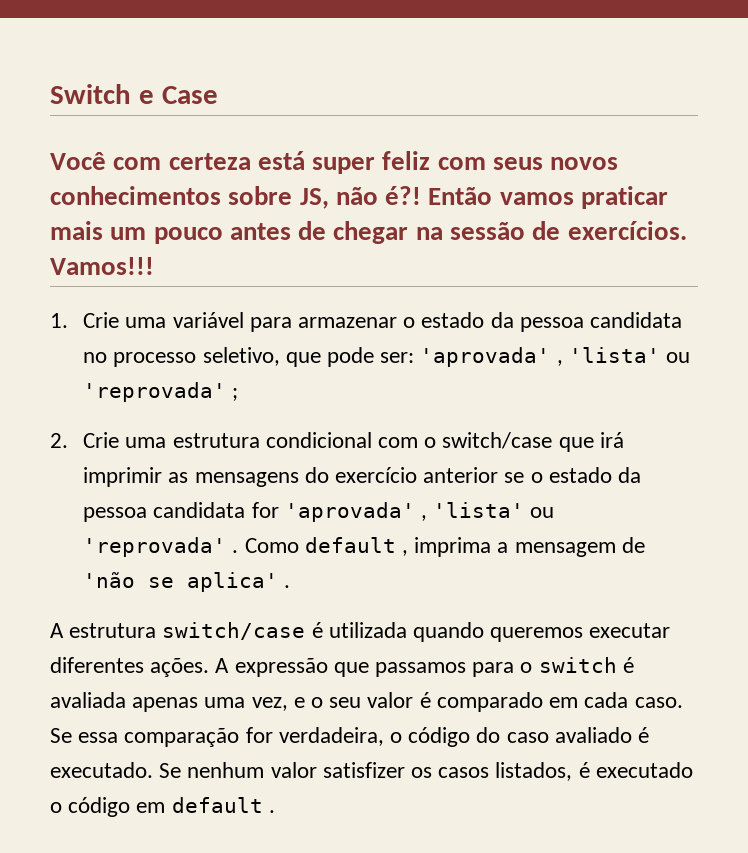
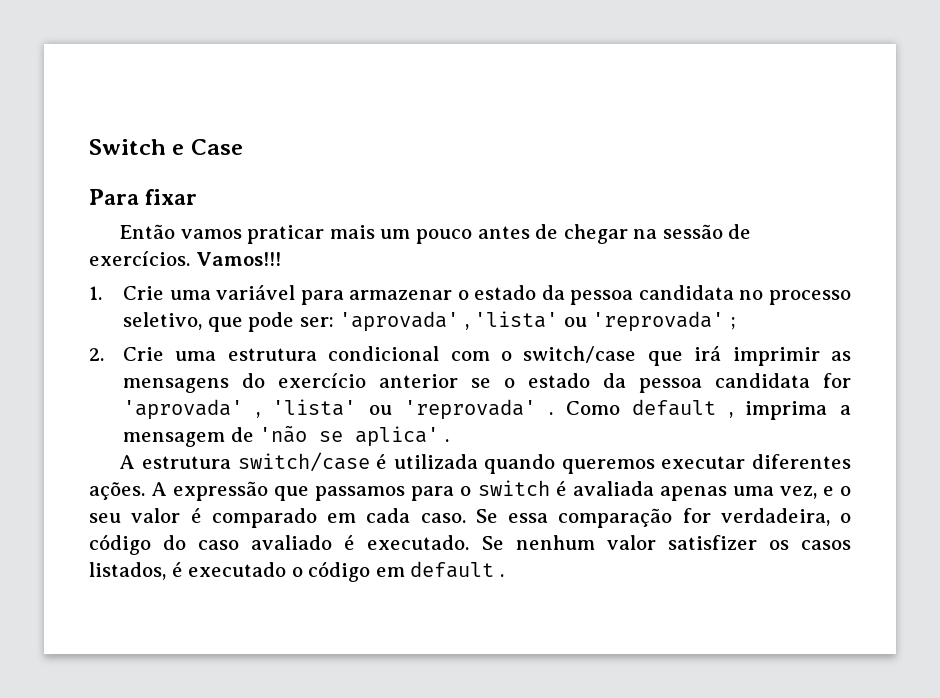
[50,151,619,174] [50,186,422,209] Você com certeza está super feliz com seus novos conhecimentos sobre JS, não é?! -> [89,189,198,205] Para fixar //

